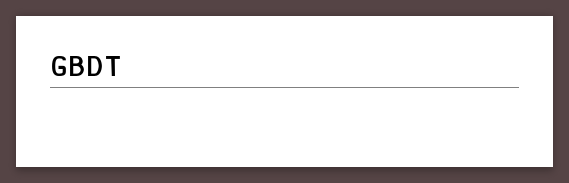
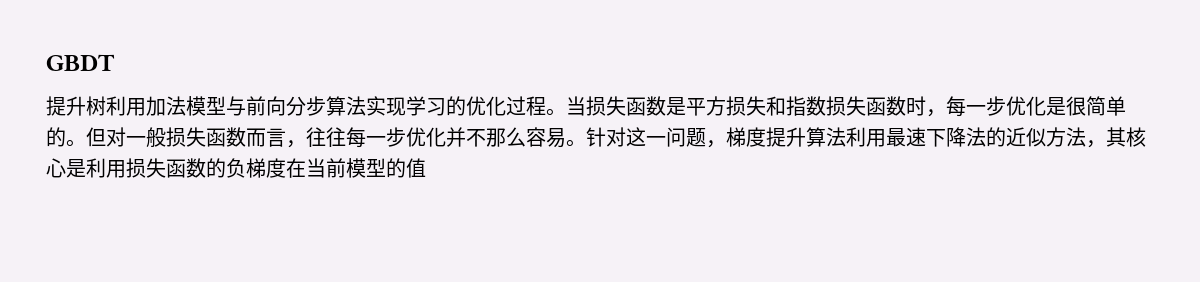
(122, 66) none -> [46,96,1126,117] [46,127,1146,148] [46,158,426,178] // 提升树利用加法模型与前向分步算法实现学习的优化过程。当损失函数是平方损失和指数损失函数时，每一步优化是很简单的。但对一般损失函数而言，往往每一步优化并不那么容易。针对这一问题，梯度提升算法利用最速下降法的近似方法，其核心是利用损失函数的负梯度在当前模型的值

